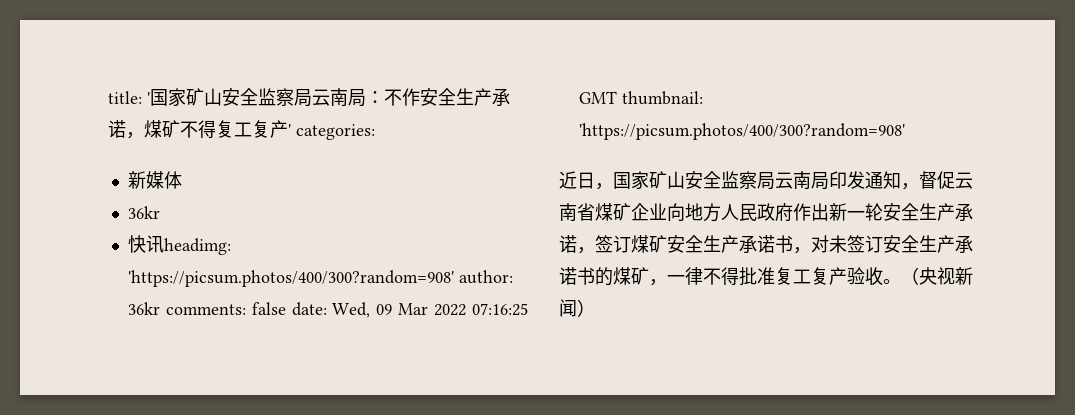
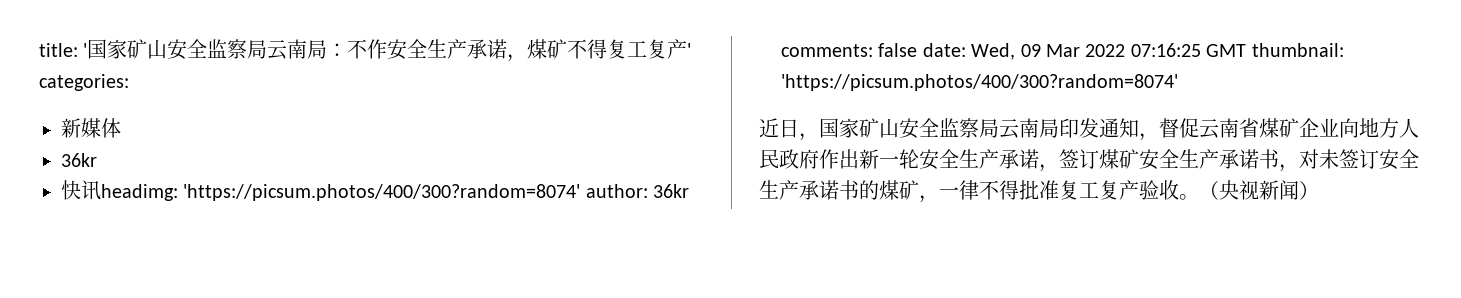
[127,270,454,287] 'https://picsum.photos/400/300?random=908' -> [183,184,581,201] 'https://picsum.photos/400/300?random=8074'
[578,123,905,140] 'https://picsum.photos/400/300?random=908' -> [781,74,1178,91] 'https://picsum.photos/400/300?random=8074'

